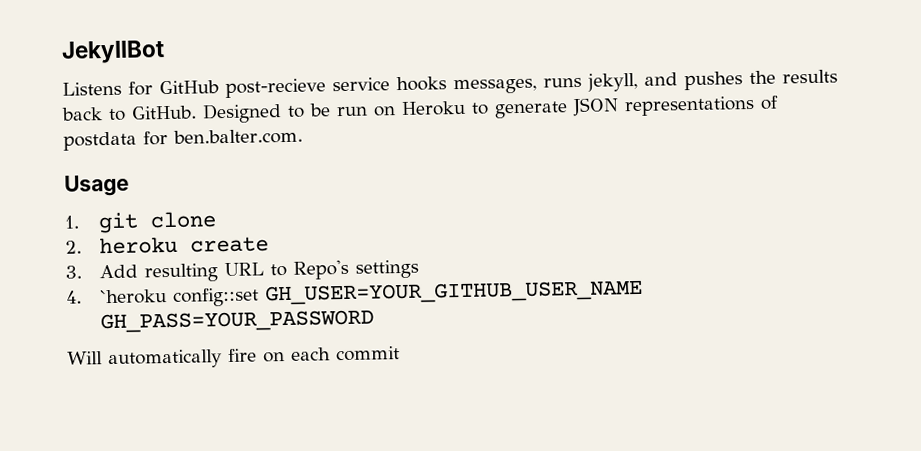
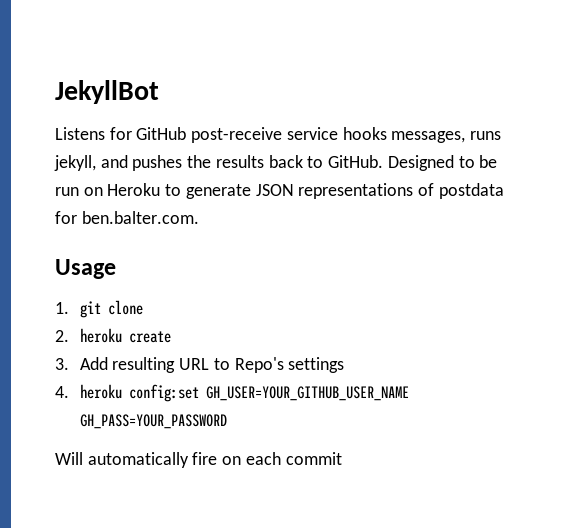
[225,78,326,98] post-recieve -> [191,127,283,143] post-receive
[100,287,260,307] `heroku config::set -> [79,384,199,402] heroku config:set

